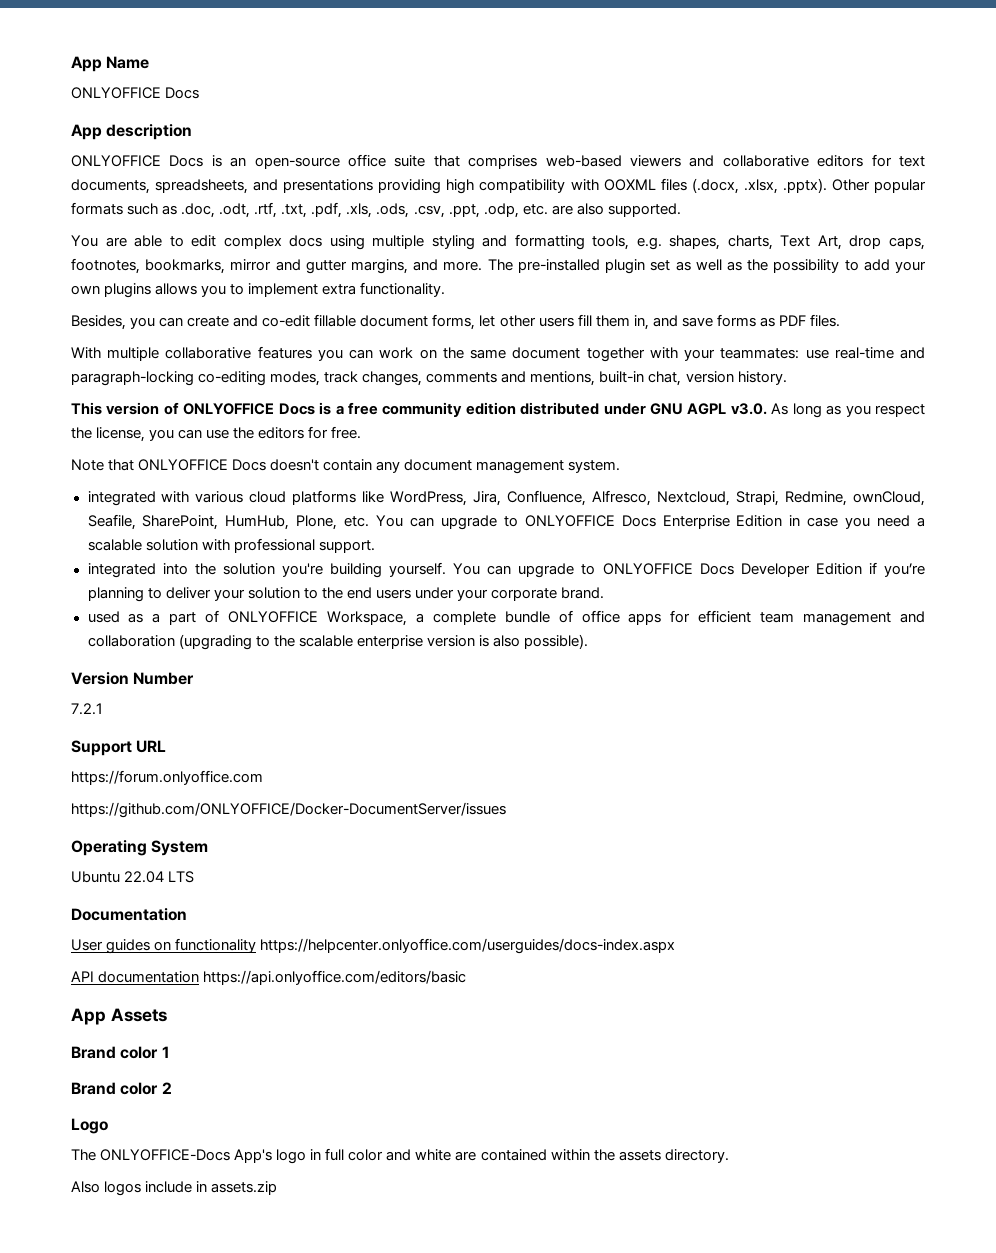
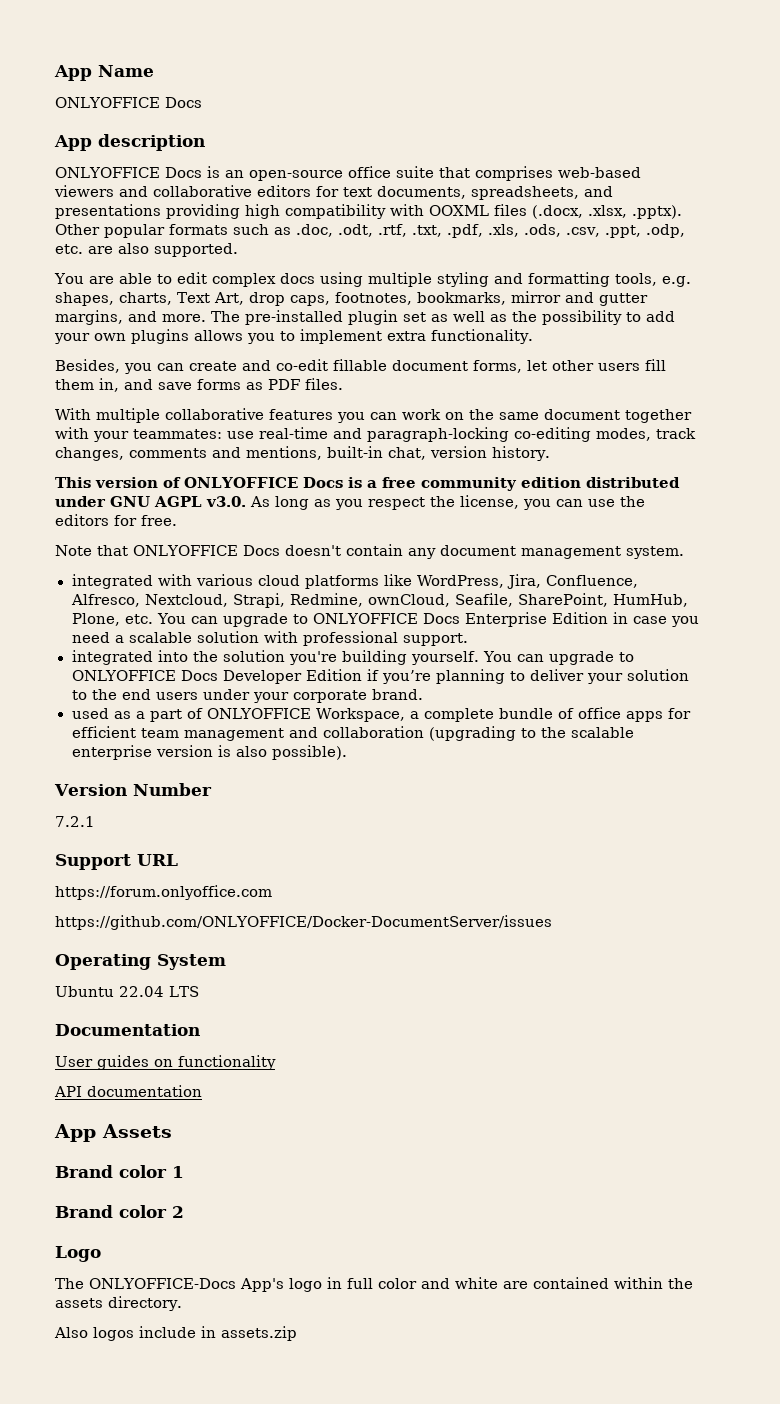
[260,938,676,954] https://helpcenter.onlyoffice.com/userguides/docs-index.aspx -> (276, 1062) none
[203,970,467,985] https://api.onlyoffice.com/editors/basic -> (202, 1091) none

